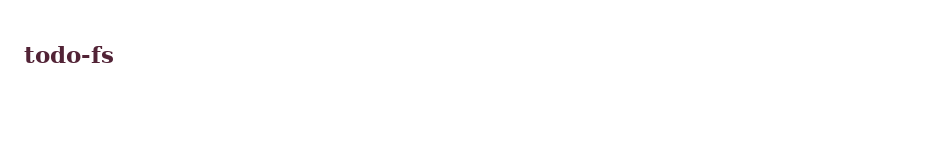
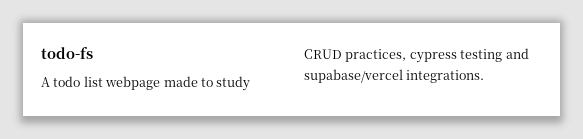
(114, 54) none -> [41,76,251,91] [304,48,529,63] [304,69,485,83] // A todo list webpage made to study CRUD practices, cypress testing and supabase/vercel integrations.

